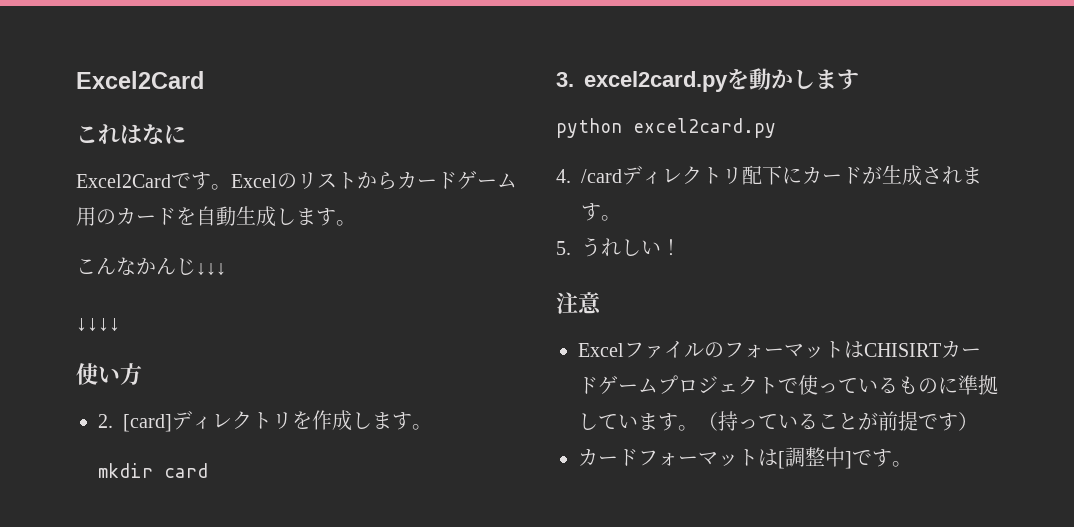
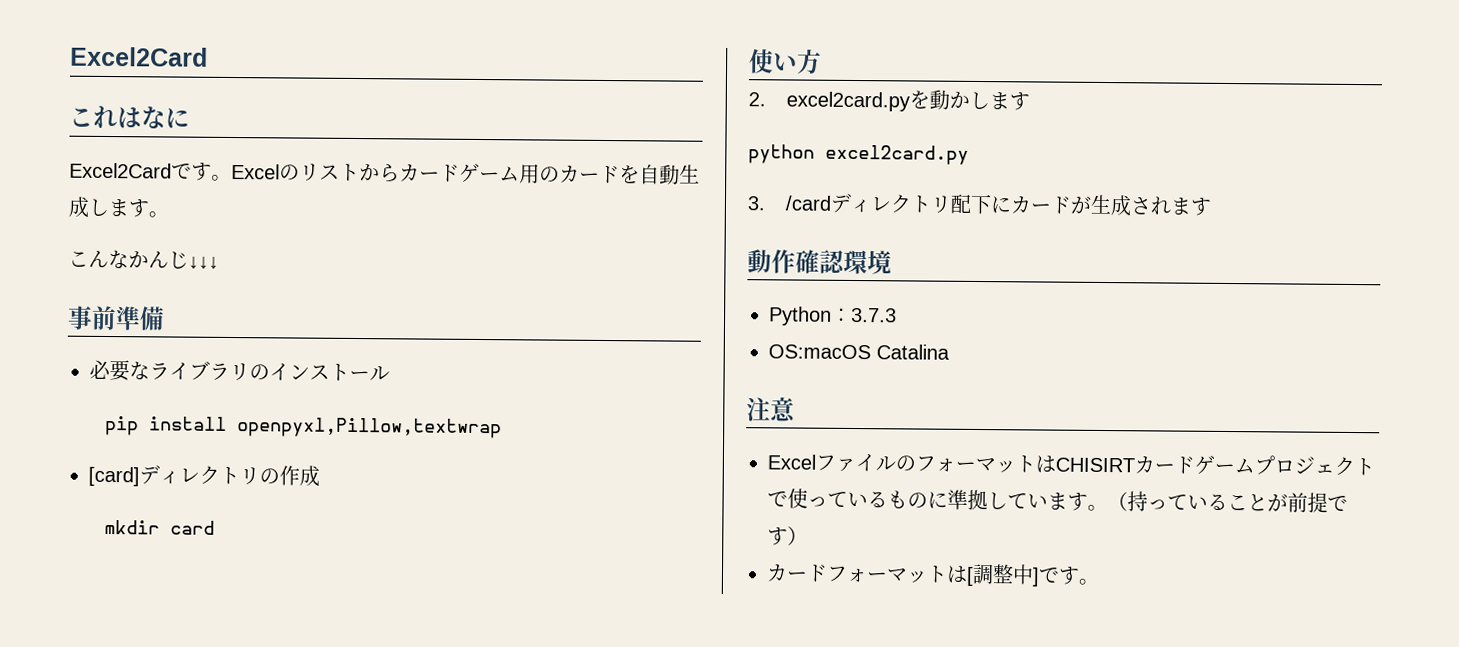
[76,318,120,331] [76,363,142,385] [98,414,113,428] ↓↓↓↓ // 使い方 // 2. -> [67,305,165,331] [89,359,390,382] [104,415,502,439] 事前準備 // 必要なライブラリのインストール // pip install openpyxl,Pillow,textwrap //
[292,411,312,429] を -> [259,468,280,485] の
[352,412,432,430] します。 -> (320, 476) none
[556,72,574,87] 3. -> [749,49,822,75] [748,92,766,107] 使い方 // 2.
[556,169,571,183] 4. -> [747,196,766,211] 3.
[601,215,621,221] [556,237,681,257] 。 // 5.うれしい！ -> [747,249,892,275] [768,306,897,326] [768,344,950,360] // 動作確認環境 // Python：3.7.3 // OS:macOS Catalina

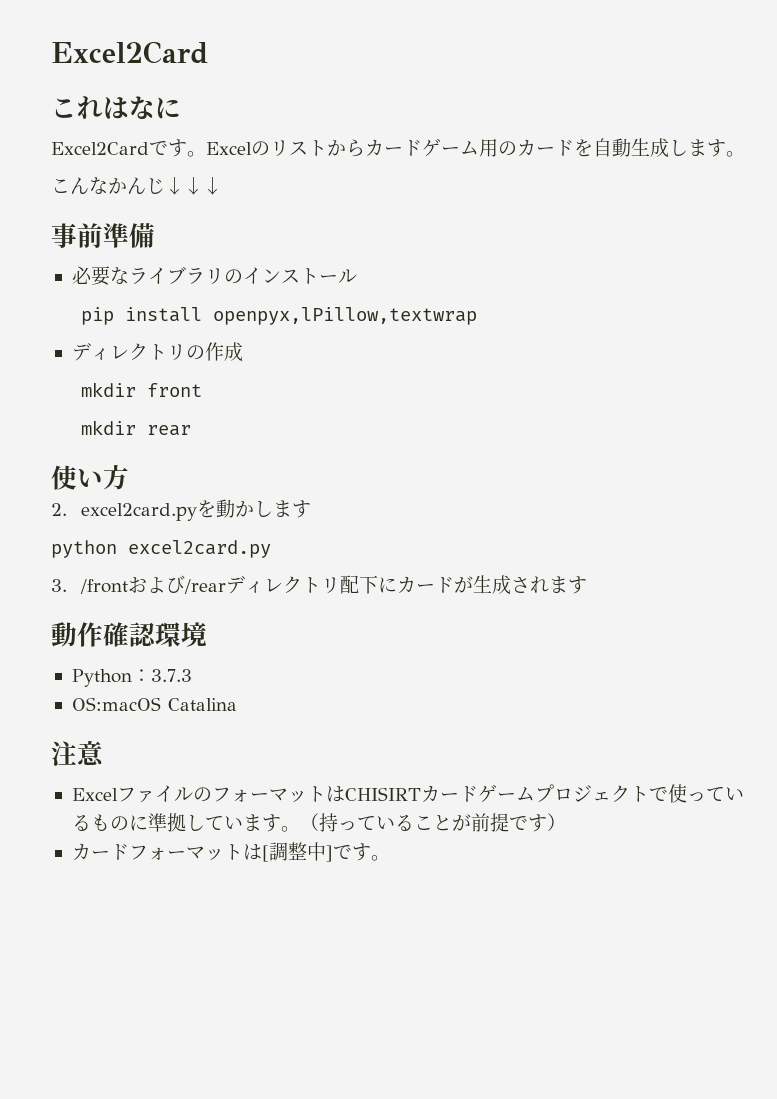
[236,417,502,439] [88,466,140,487] openpyxl,Pillow,textwrap // [card] -> [213,307,478,325] openpyx,lPillow,textwrap //
[169,520,215,535] card -> [147,383,203,397] [81,420,192,436] front // mkdir rear
[784,195,832,211] /card -> [80,575,227,594] /frontおよび/rear

